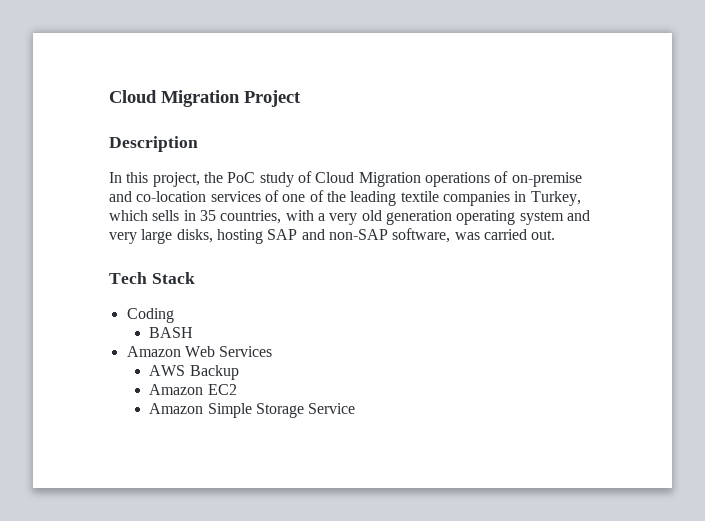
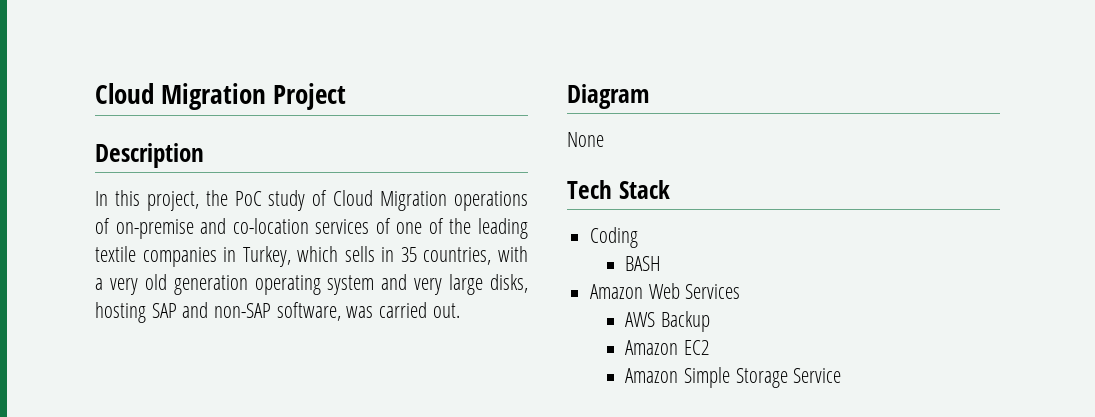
(556, 235) none -> [567,84,649,109] [567,132,604,147] // Diagram // None

